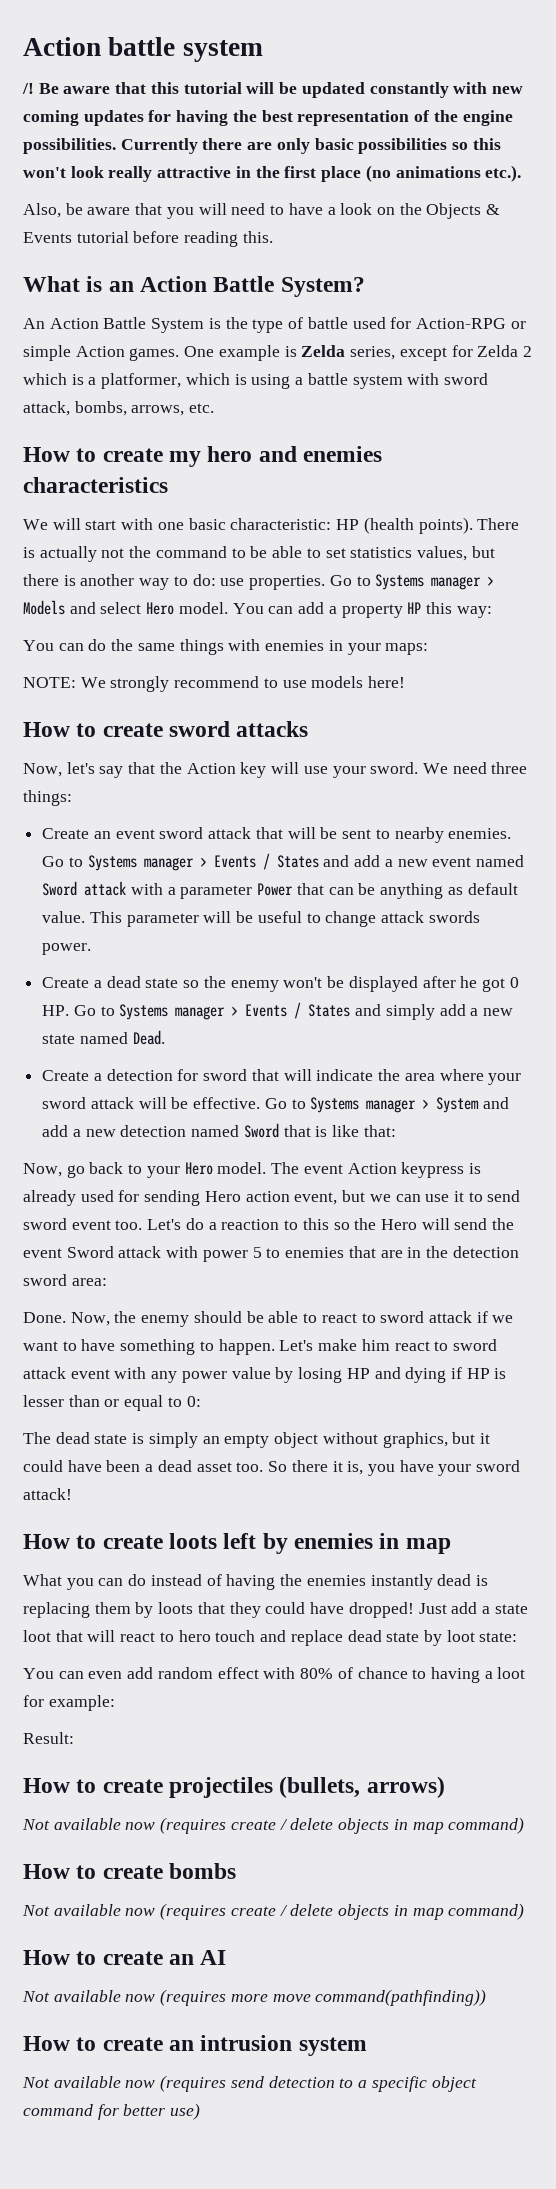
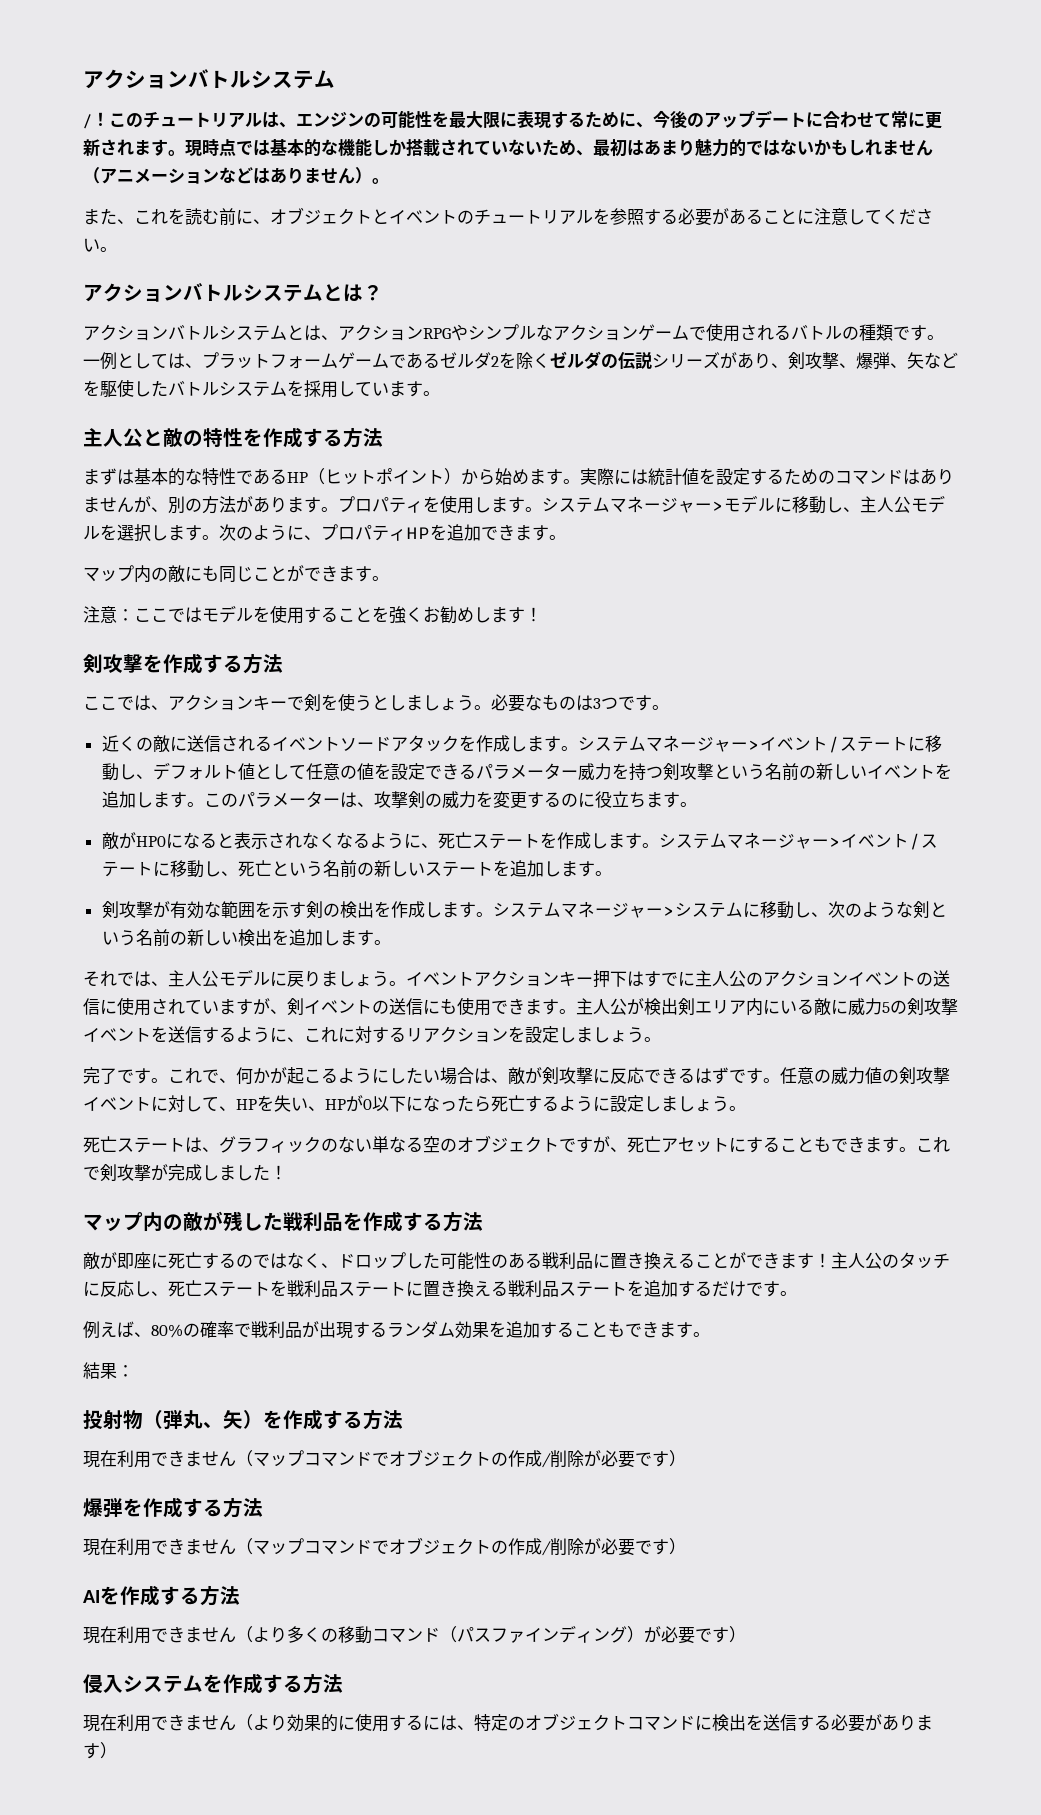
[23,37,263,62] [22,82,523,98] [23,110,513,126] [23,138,501,154] [23,165,522,182] [23,203,501,219] [23,231,273,247] [23,276,365,297] [23,317,526,333] [23,345,532,361] [23,373,488,389] [23,401,215,416] [23,446,383,467] [23,477,168,493] [23,517,520,534] [23,546,495,562] [23,574,495,590] [23,600,492,618] [23,639,429,655] [23,676,406,692] [23,721,309,737] [23,762,528,778] [23,790,72,806] [42,827,512,843] [42,853,525,871] [42,881,518,899] [42,911,480,927] [42,943,92,955] [42,976,519,992] [42,1002,514,1020] [42,1030,165,1045] [42,1069,522,1085] [42,1097,510,1113] [42,1123,396,1138] [23,1162,481,1178] [23,1190,521,1206] [23,1218,515,1230] [23,1246,519,1262] [23,1274,107,1286] [23,1311,514,1327] [23,1339,497,1355] [23,1367,507,1383] [23,1395,201,1411] [23,1432,490,1448] [23,1460,521,1476] [23,1488,72,1500] [23,1533,451,1554] [23,1574,488,1590] [23,1602,528,1618] [23,1630,518,1646] [23,1667,526,1683] [23,1695,115,1711] [23,1732,74,1744] [23,1776,445,1798] [22,1817,525,1834] [23,1863,237,1879] [22,1903,525,1920] [23,1950,227,1965] [22,1989,487,2006] [23,2035,367,2056] [22,2075,477,2092] [23,2103,201,2120] Action battle system // /! Be aware that this tutorial will be updated constantly with new coming updates for having the best representation of the engine possibilities. Currently there are only basic possibilities so this won't look really attractive in the first place (no animations etc.). // Also, be aware that you will need to have a look on the Objects & Events tutorial before reading this. // What is an Action Battle System? // An Action Battle System is the type of battle used for Action-RPG or simple Action games. One example is Zelda series, except for Zelda 2 which is a platformer, which is using a battle system with sword attack, bombs, arrows, etc. // How to create my hero and enemies characteristics // We will start with one basic characteristic: HP (health points). There is actually not the command to be able to set statistics values, but there is another way to do: use properties. Go to Systems manager > Models and select Hero model. You can add a property HP this way: // You can do the same things with enemies in your maps: // NOTE: We strongly recommend to use models here! // How to create sword attacks // Now, let's say that the Action key will use your sword. We need three things: // Create an event sword attack that will be sent to nearby enemies. Go to Systems manager > Events / States and add a new event named Sword attack with a parameter Power that can be anything as default value. This parameter will be useful to change attack swords power. // Create a dead state so the enemy won't be displayed after he got 0 HP. Go to Systems manager > Events / States and simply add a new state named Dead. // Create a detection for sword that will indicate the area where your sword attack will be effective. Go to Systems manager > System and add a new detection named Sword that is like that: // Now, go back to your Hero model. The event Action keypress is already used for sending Hero action event, but we can use it to send sword event too. Let's do a reaction to this so the Hero will send the event Sword attack with power 5 to enemies that are in the detection sword area: // Done. Now, the enemy should be able to react to sword attack if we want to have something to happen. Let's make him react to sword attack event with any power value by losing HP and dying if HP is lesser than or equal to 0: // The dead state is simply an empty object without graphics, but it could have been a dead asset too. So there it is, you have your sword attack! // How to create loots left by enemies in map // What you can do instead of having the enemies instantly dead is replacing them by loots that they could have dropped! Just add a state loot that will react to hero touch and replace dead state by loot state: // You can even add random effect with 80% of chance to having a loot for example: // Result: // How to create projectiles (bullets, arrows) // Not available now (requires create / delete objects in map command) // How to create bombs // Not available now (requires create / delete objects in map command) // How to create an AI // Not available now (requires more move command(pathfinding)) // How to create an intrusion system // Not available now (requires send detection to a specific object command for better use) -> [83,69,335,89] [83,110,942,129] [83,138,933,157] [83,167,389,184] [83,207,933,226] [83,238,117,252] [83,283,383,302] [83,323,944,342] [83,351,958,370] [83,379,440,398] [83,427,383,448] [83,468,954,486] [83,495,945,514] [83,524,566,542] [83,565,389,583] [83,605,542,624] [83,653,283,674] [83,693,669,712] [101,735,942,753] [101,762,952,781] [101,791,697,809] [101,832,938,850] [101,860,612,878] [101,901,947,919] [101,929,391,947] [83,969,950,988] [83,997,958,1016] [83,1026,661,1043] [83,1067,950,1085] [83,1095,746,1112] [83,1135,950,1153] [83,1164,287,1182] [83,1211,483,1232] [83,1252,950,1270] [83,1280,797,1298] [83,1321,710,1339] [83,1362,134,1379] [83,1409,403,1430] [83,1449,686,1468] [83,1497,263,1518] [83,1537,686,1556] [83,1585,240,1606] [83,1625,746,1644] [83,1673,343,1694] [83,1713,933,1732] [83,1742,117,1759] アクションバトルシステム // /！このチュートリアルは、エンジンの可能性を最大限に表現するために、今後のアップデートに合わせて常に更新されます。現時点では基本的な機能しか搭載されていないため、最初はあまり魅力的ではないかもしれません（アニメーションなどはありません）。 // また、これを読む前に、オブジェクトとイベントのチュートリアルを参照する必要があることに注意してください。 // アクションバトルシステムとは？ // アクションバトルシステムとは、アクションRPGやシンプルなアクションゲームで使用されるバトルの種類です。一例としては、プラットフォームゲームであるゼルダ2を除くゼルダの伝説シリーズがあり、剣攻撃、爆弾、矢などを駆使したバトルシステムを採用しています。 // 主人公と敵の特性を作成する方法 // まずは基本的な特性であるHP（ヒットポイント）から始めます。実際には統計値を設定するためのコマンドはありませんが、別の方法があります。プロパティを使用します。システムマネージャー>モデルに移動し、主人公モデルを選択します。次のように、プロパティHPを追加できます。 // マップ内の敵にも同じことができます。 // 注意：ここではモデルを使用することを強くお勧めします！ // 剣攻撃を作成する方法 // ここでは、アクションキーで剣を使うとしましょう。必要なものは3つです。 // 近くの敵に送信されるイベントソードアタックを作成します。システムマネージャー>イベント/ステートに移動し、デフォルト値として任意の値を設定できるパラメーター威力を持つ剣攻撃という名前の新しいイベントを追加します。このパラメーターは、攻撃剣の威力を変更するのに役立ちます。 // 敵がHP0になると表示されなくなるように、死亡ステートを作成します。システムマネージャー>イベント/ステートに移動し、死亡という名前の新しいステートを追加します。 // 剣攻撃が有効な範囲を示す剣の検出を作成します。システムマネージャー>システムに移動し、次のような剣という名前の新しい検出を追加します。 // それでは、主人公モデルに戻りましょう。イベントアクションキー押下はすでに主人公のアクションイベントの送信に使用されていますが、剣イベントの送信にも使用できます。主人公が検出剣エリア内にいる敵に威力5の剣攻撃イベントを送信するように、これに対するリアクションを設定しましょう。 // 完了です。これで、何かが起こるようにしたい場合は、敵が剣攻撃に反応できるはずです。任意の威力値の剣攻撃イベントに対して、HPを失い、HPが0以下になったら死亡するように設定しましょう。 // 死亡ステートは、グラフィックのない単なる空のオブジェクトですが、死亡アセットにすることもできます。これで剣攻撃が完成しました！ // マップ内の敵が残した戦利品を作成する方法 // 敵が即座に死亡するのではなく、ドロップした可能性のある戦利品に置き換えることができます！主人公のタッチに反応し、死亡ステートを戦利品ステートに置き換える戦利品ステートを追加するだけです。 // 例えば、80%の確率で戦利品が出現するランダム効果を追加することもできます。 // 結果： // 投射物（弾丸、矢）を作成する方法 // 現在利用できません（マップコマンドでオブジェクトの作成/削除が必要です） // 爆弾を作成する方法 // 現在利用できません（マップコマンドでオブジェクトの作成/削除が必要です） // AIを作成する方法 // 現在利用できません（より多くの移動コマンド（パスファインディング）が必要です） // 侵入システムを作成する方法 // 現在利用できません（より効果的に使用するには、特定のオブジェクトコマンドに検出を送信する必要があります）

